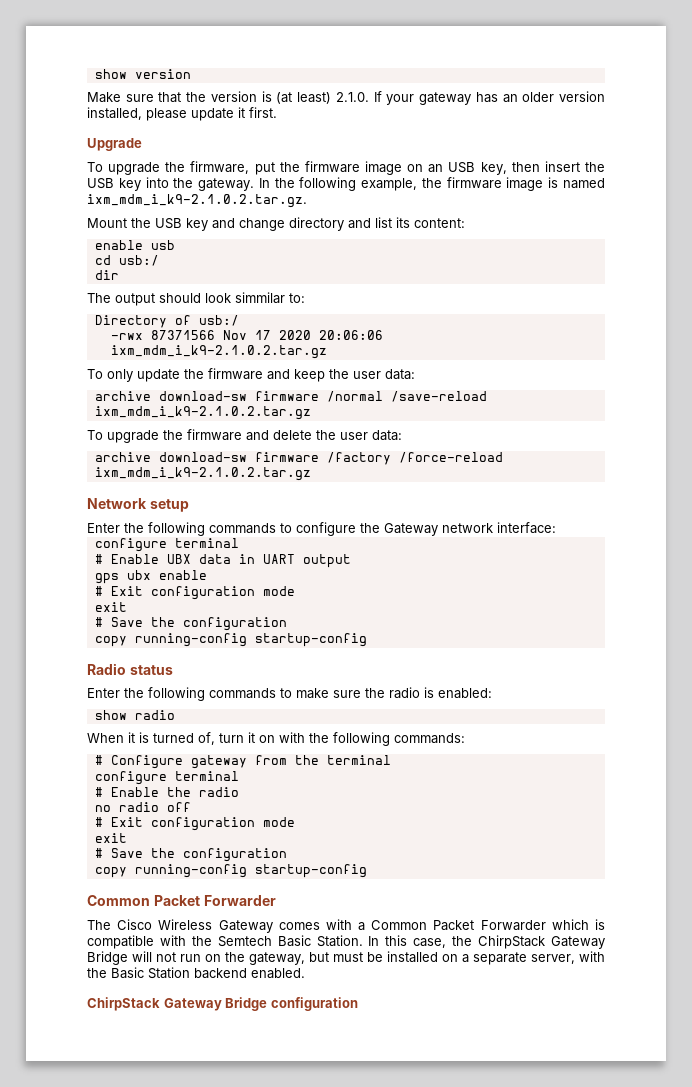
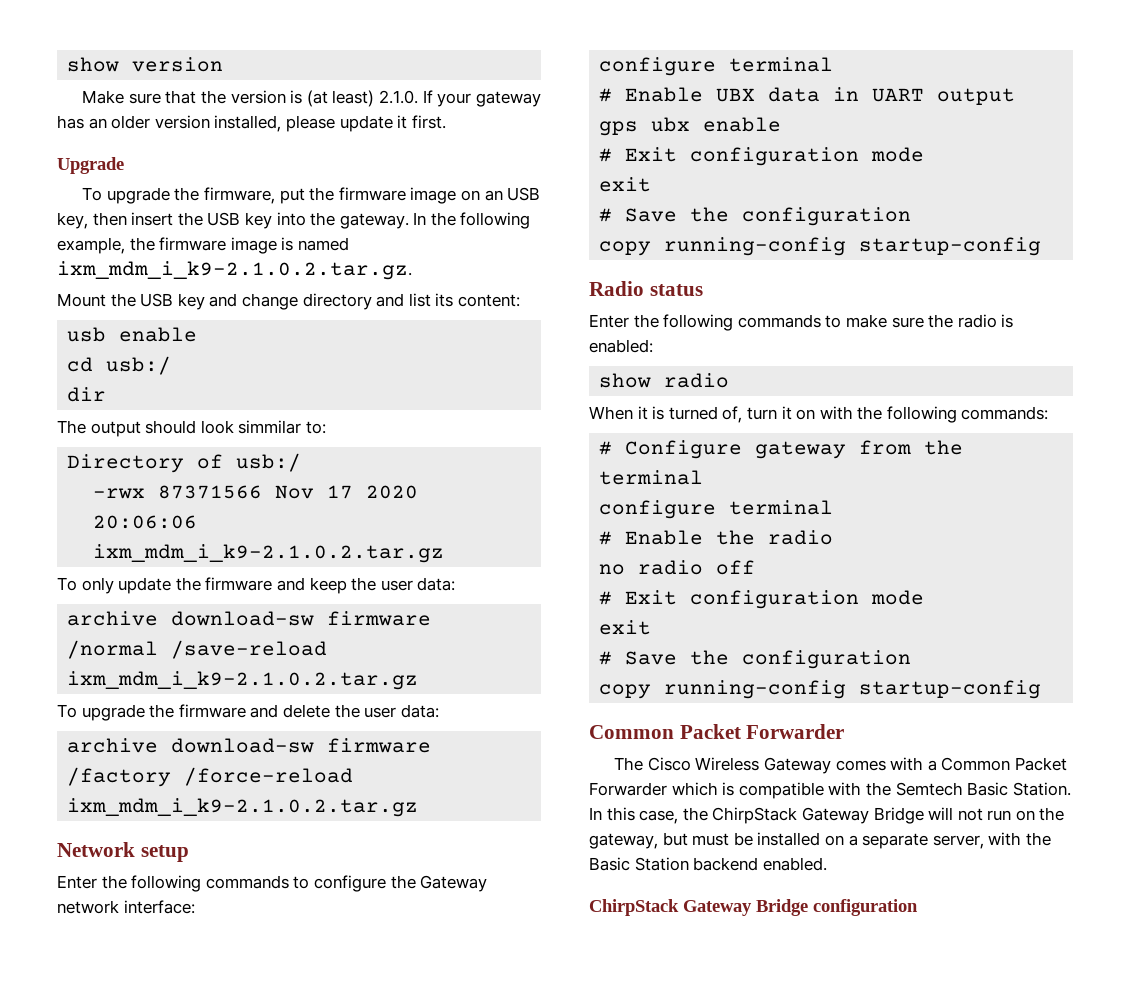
[94,240,175,250] enable usb -> [67,327,198,342] usb enable

